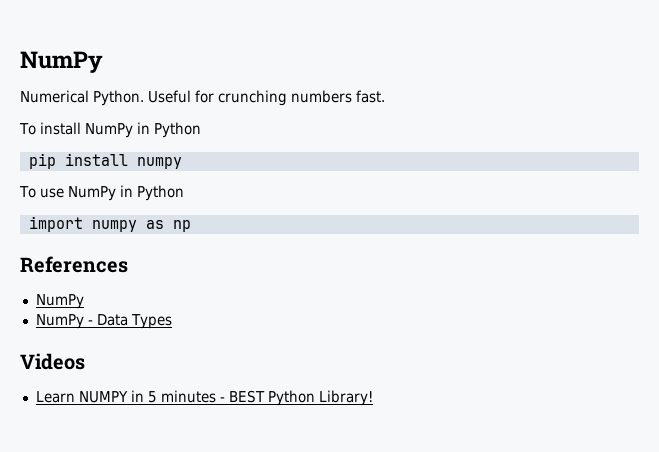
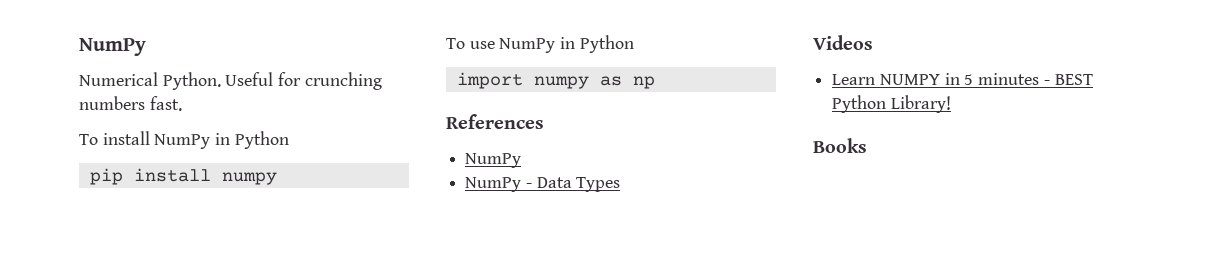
(373, 398) none -> [813,138,867,153] // Books

